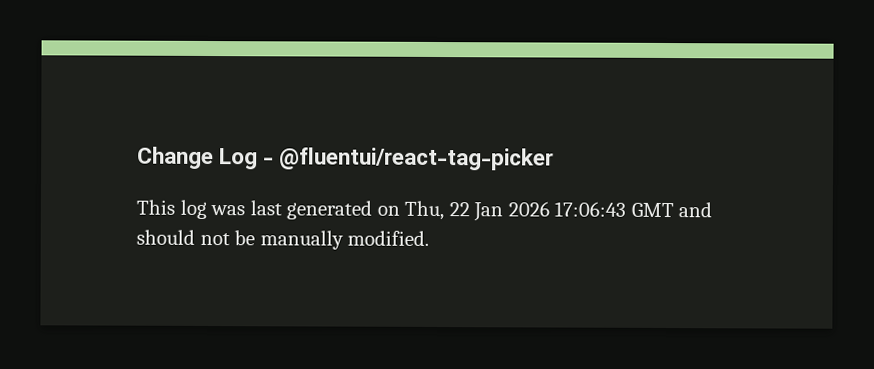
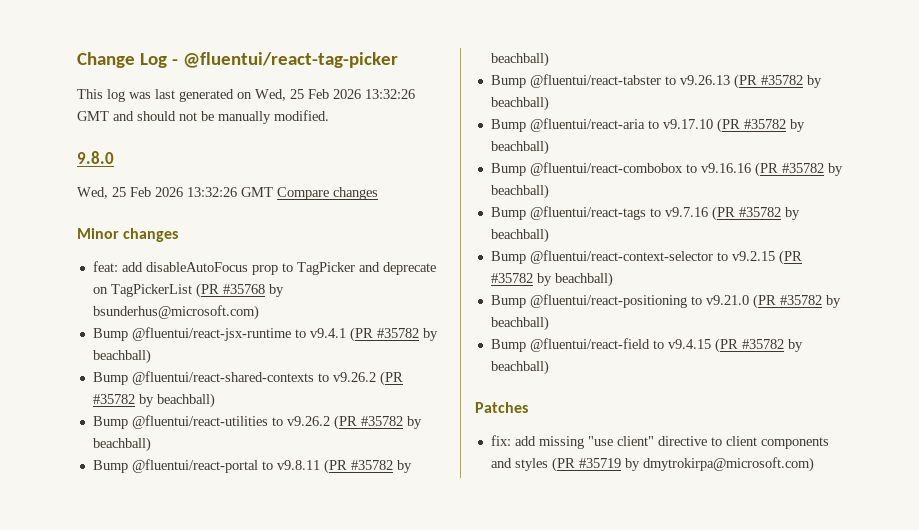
[404,200,627,222] Thu, 22 Jan 2026 17:06:43 -> [255,89,415,101] Wed, 25 Feb 2026 13:32:26
(430, 238) none -> [77,151,114,164] [77,187,378,200] [77,228,179,242] [92,261,436,275] [92,283,284,298] [92,305,259,320] [92,327,438,342] [92,349,151,364] [92,371,403,386] [92,393,215,408] [92,415,422,430] [92,437,151,452] [92,459,412,474] [490,52,549,67] [490,74,822,89] [490,96,549,111] [490,118,805,133] [490,140,549,155] [490,162,843,177] [490,184,549,199] [490,206,800,221] [490,228,549,243] [490,250,802,265] [490,272,613,287] [490,294,841,309] [490,316,549,331] [490,338,803,353] [490,360,549,375] [475,402,528,413] [490,435,829,449] [490,457,814,472] // 9.8.0 // Wed, 25 Feb 2026 13:32:26 GMT Compare changes // Minor changes // feat: add disableAutoFocus prop to TagPicker and deprecate on TagPickerList (PR #35768 by bsunderhus@microsoft.com) // Bump @fluentui/react-jsx-runtime to v9.4.1 (PR #35782 by beachball) // Bump @fluentui/react-shared-contexts to v9.26.2 (PR #35782 by beachball) // Bump @fluentui/react-utilities to v9.26.2 (PR #35782 by beachball) // Bump @fluentui/react-portal to v9.8.11 (PR #35782 by beachball) // Bump @fluentui/react-tabster to v9.26.13 (PR #35782 by beachball) // Bump @fluentui/react-aria to v9.17.10 (PR #35782 by beachball) // Bump @fluentui/react-combobox to v9.16.16 (PR #35782 by beachball) // Bump @fluentui/react-tags to v9.7.16 (PR #35782 by beachball) // Bump @fluentui/react-context-selector to v9.2.15 (PR #35782 by beachball) // Bump @fluentui/react-positioning to v9.21.0 (PR #35782 by beachball) // Bump @fluentui/react-field to v9.4.15 (PR #35782 by beachball) // Patches // fix: add missing "use client" directive to client components and styles (PR #35719 by dmytrokirpa@microsoft.com)

